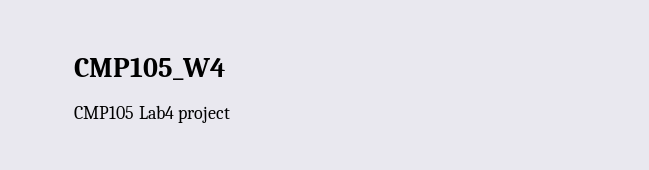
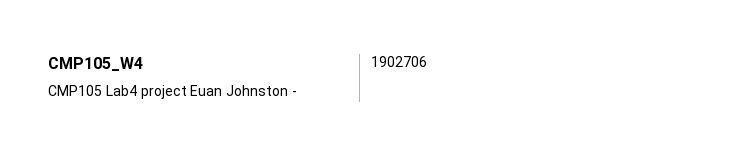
(231, 114) none -> [190,85,297,96] [371,56,427,67] Euan Johnston - 1902706

